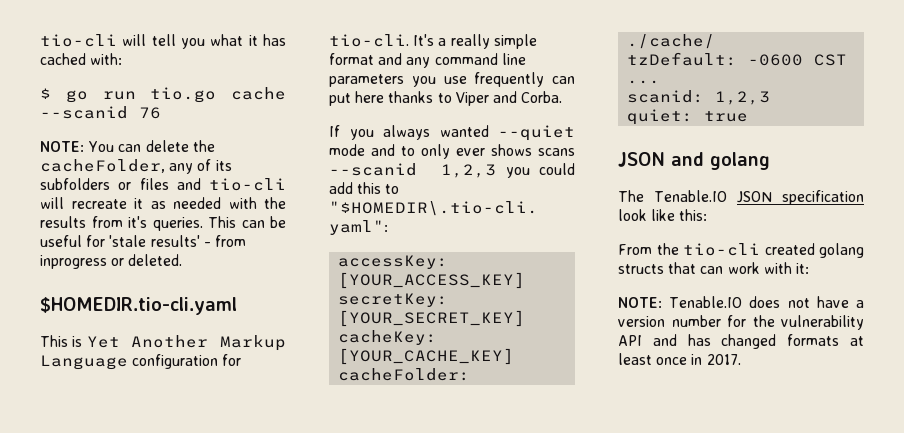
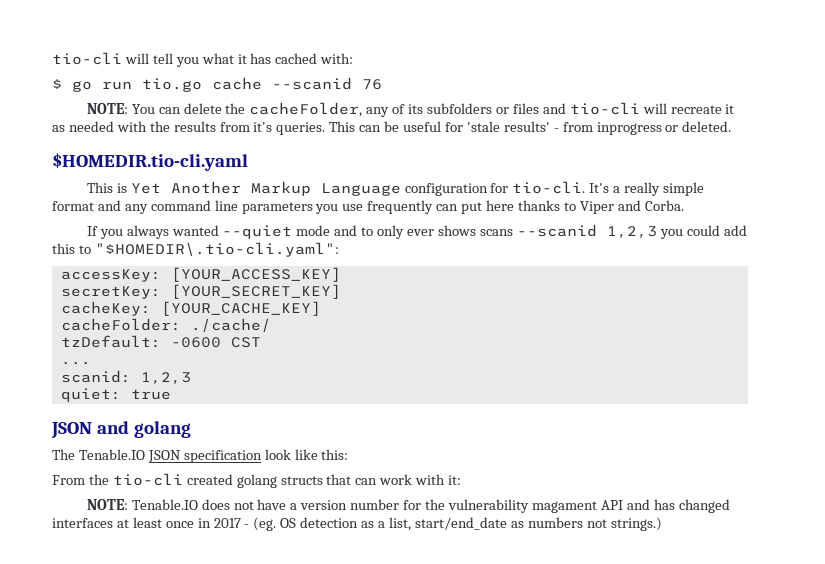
(864, 322) none -> [531,501,597,513] magament
[787,334,840,346] formats -> [52,518,113,528] interfaces
[706,354,741,365] 2017. -> [213,517,662,531] 2017 - (eg. OS detection as a list, start/end_date as numbers not strings.)

